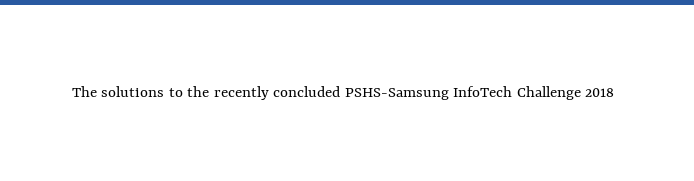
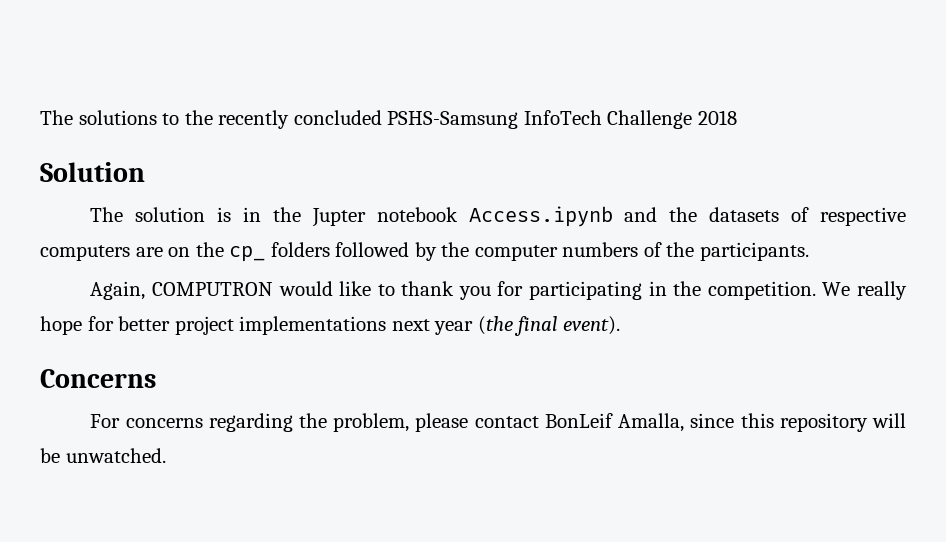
(615, 92) none -> [40,162,145,182] [90,206,906,227] [40,242,809,262] [90,281,907,300] [40,316,620,336] [40,369,156,388] [90,413,907,432] [40,448,166,463] // Solution // The solution is in the Jupter notebook Access.ipynb and the datasets of respective computers are on the cp_ folders followed by the computer numbers of the participants. // Again, COMPUTRON would like to thank you for participating in the competition. We really hope for better project implementations next year (the final event). // Concerns // For concerns regarding the problem, please contact BonLeif Amalla, since this repository will be unwatched.

